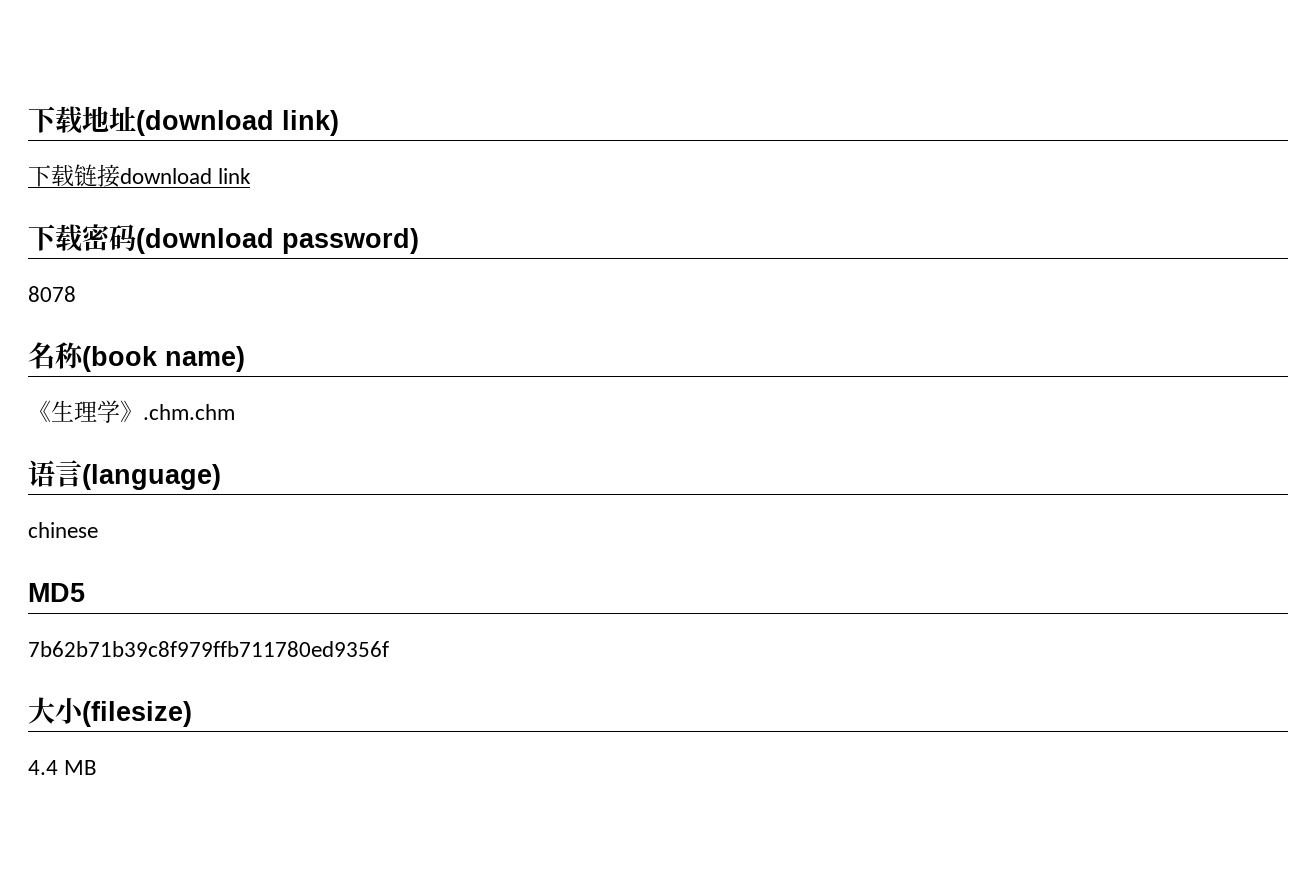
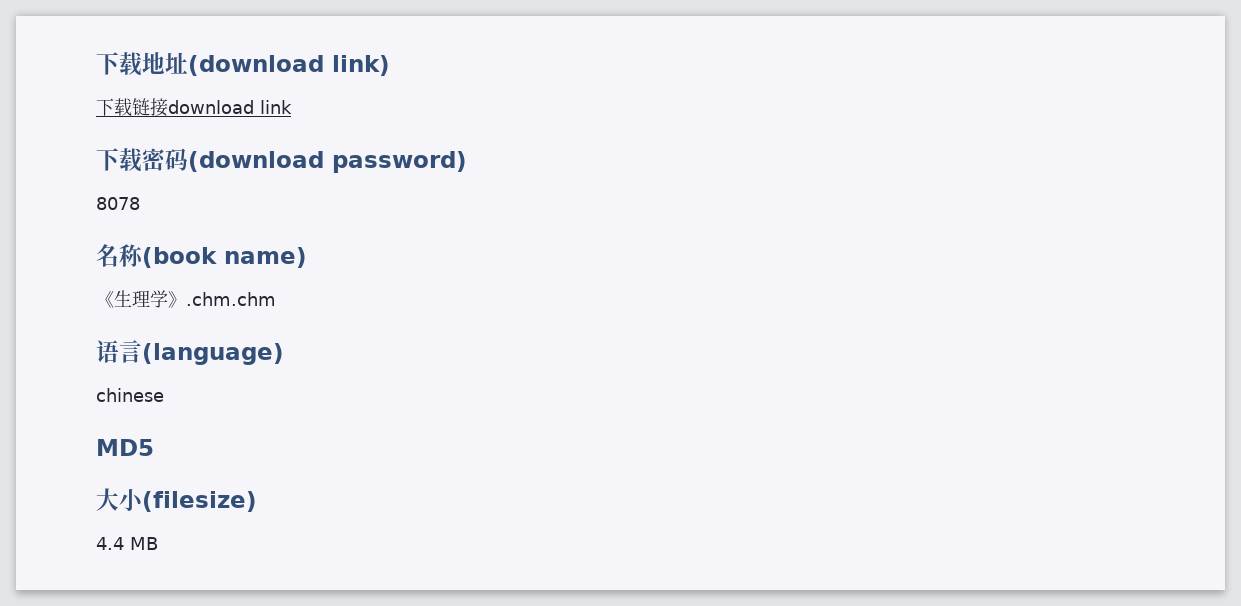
[28,641,389,657] // 7b62b71b39c8f979ffb711780ed9356f -> (154, 447) none

